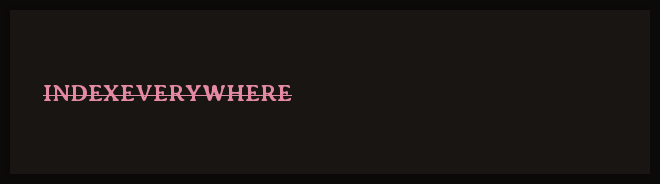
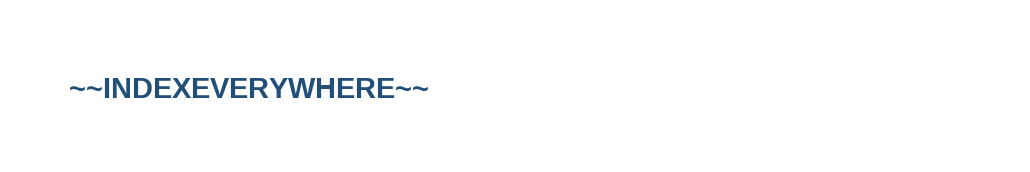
[43,85,292,101] INDEXEVERYWHERE -> [69,78,429,98] ~~INDEXEVERYWHERE~~

